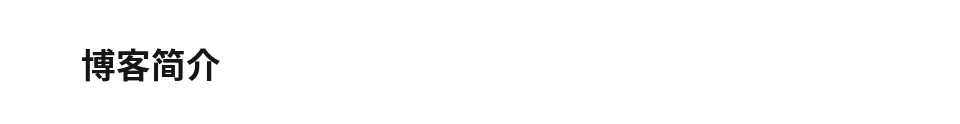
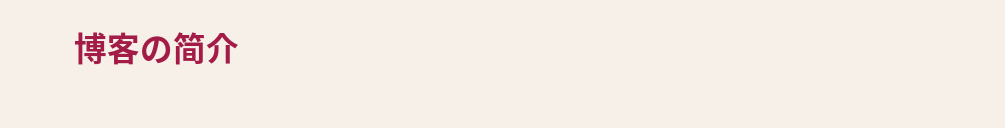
(151, 65) none -> [140,36,173,64] の

